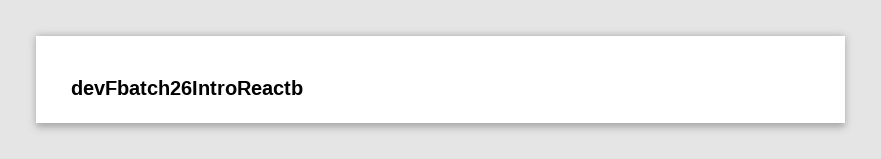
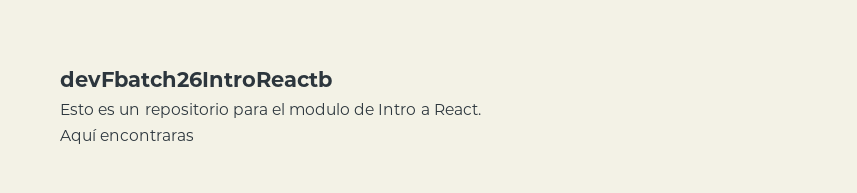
(303, 87) none -> [60,103,481,118] [60,129,195,144] // Esto es un repositorio para el modulo de Intro a React. // Aquí encontraras

